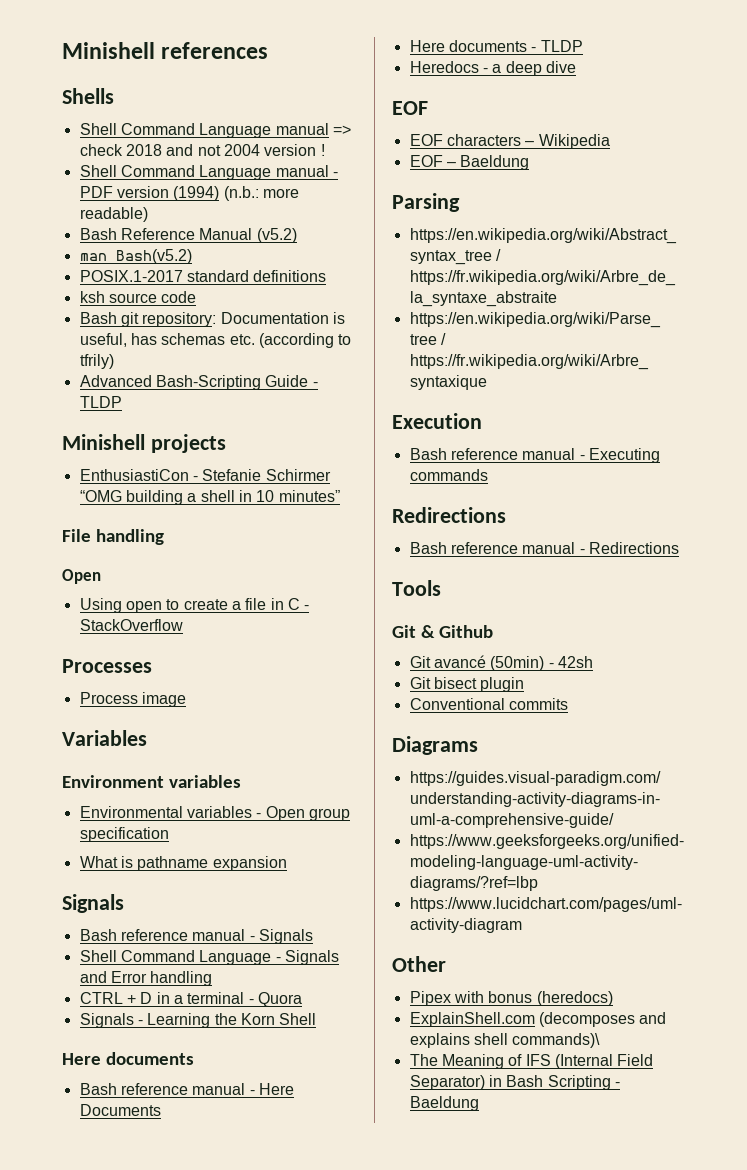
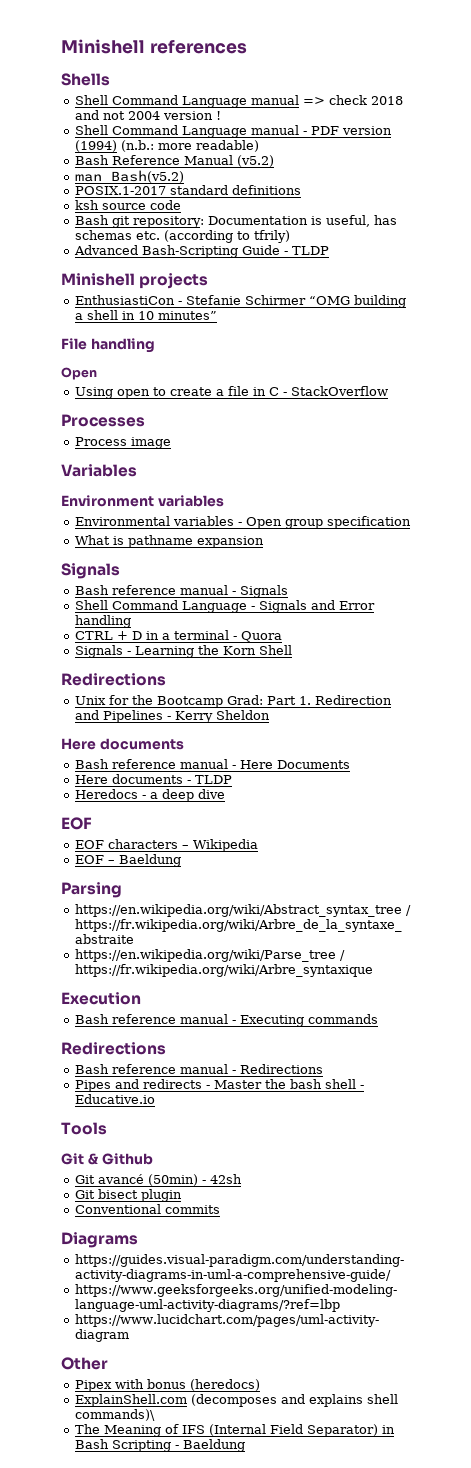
(317, 1019) none -> [61,673,166,686] [74,695,392,708] [74,710,270,723] // Redirections // Unix for the Bootcamp Grad: Part 1. Redirection and Pipelines - Kerry Sheldon
(679, 548) none -> [74,1079,364,1092] [74,1094,155,1104] // Pipes and redirects - Master the bash shell - Educative.io

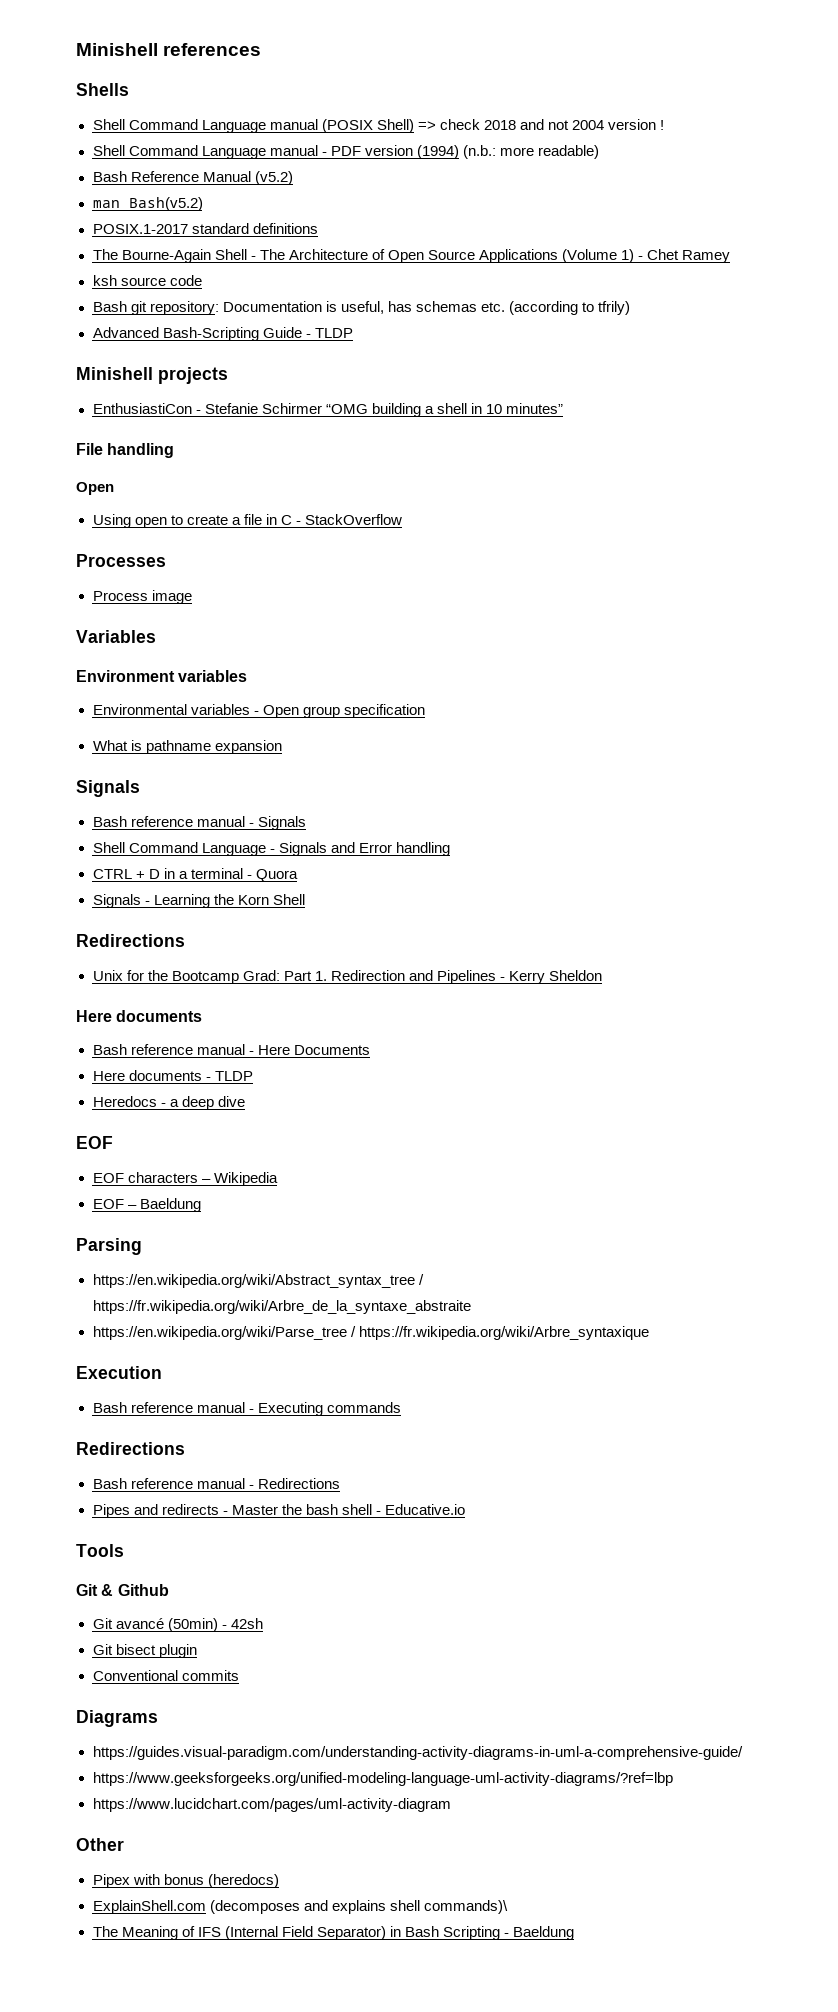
(299, 100) none -> [321,119,414,133] (POSIX Shell)
(301, 190) none -> [92,249,731,263] // The Bourne-Again Shell - The Architecture of Open Source Applications (Volume 1) - Chet Ramey

